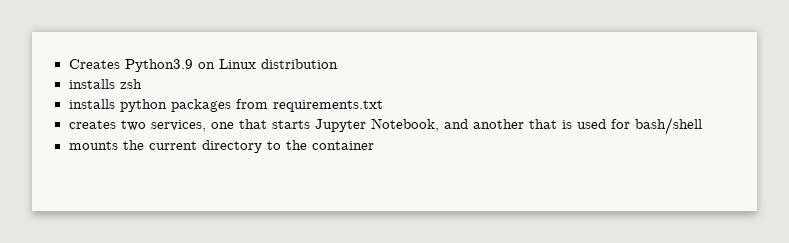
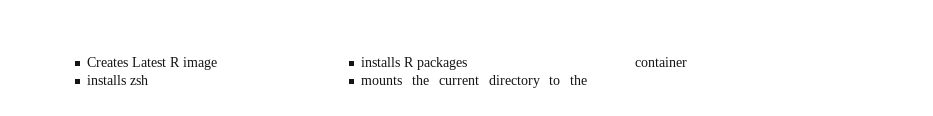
[124,59,338,72] Python3.9 on Linux distribution -> [132,57,218,70] Latest R image
[119,99,167,112] python -> [404,57,415,67] R
[235,99,383,112] [68,117,702,135] from requirements.txt // creates two services, one that starts Jupyter Notebook, and another that is used for bash/shell -> (468, 63) none

